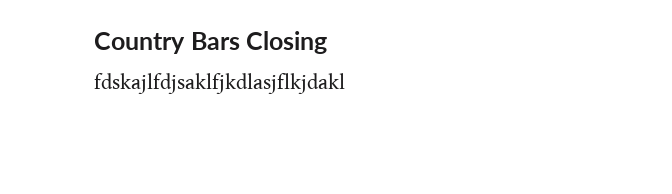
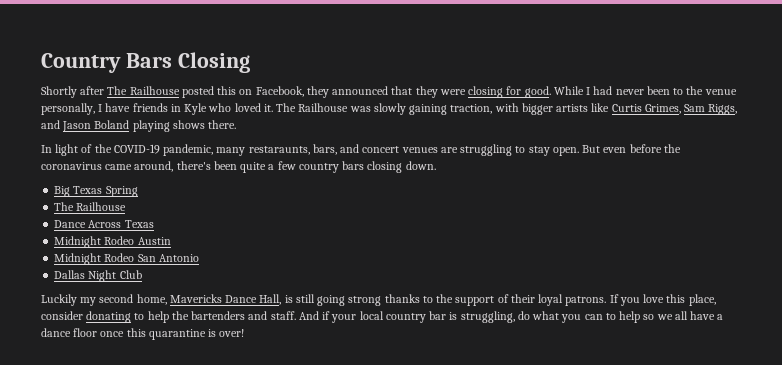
[94,73,345,94] fdskajlfdjsaklfjkdlasjflkjdakl -> [41,86,737,98] [41,103,738,115] [41,120,237,132] [41,144,681,156] [41,161,436,173] [54,186,138,197] [54,202,127,211] [54,220,154,228] [54,236,171,248] [54,253,199,265] [54,270,142,282] [41,294,716,306] [41,311,724,323] [41,328,245,340] Shortly after The Railhouse posted this on Facebook, they announced that they were closing for good. While I had never been to the venue personally, I have friends in Kyle who loved it. The Railhouse was slowly gaining traction, with bigger artists like Curtis Grimes, Sam Riggs, and Jason Boland playing shows there. // In light of the COVID-19 pandemic, many restaraunts, bars, and concert venues are struggling to stay open. But even before the coronavirus came around, there's been quite a few country bars closing down. // Big Texas Spring // The Railhouse // Dance Across Texas // Midnight Rodeo Austin // Midnight Rodeo San Antonio // Dallas Night Club // Luckily my second home, Mavericks Dance Hall, is still going strong thanks to the support of their loyal patrons. If you love this place, consider donating to help the bartenders and staff. And if your local country bar is struggling, do what you can to help so we all have a dance floor once this quarantine is over!

